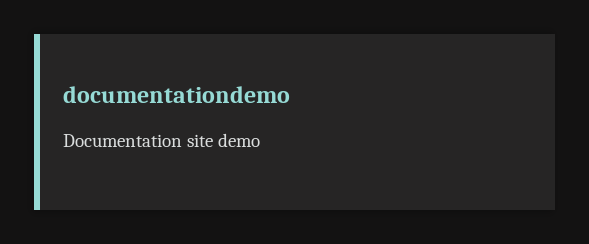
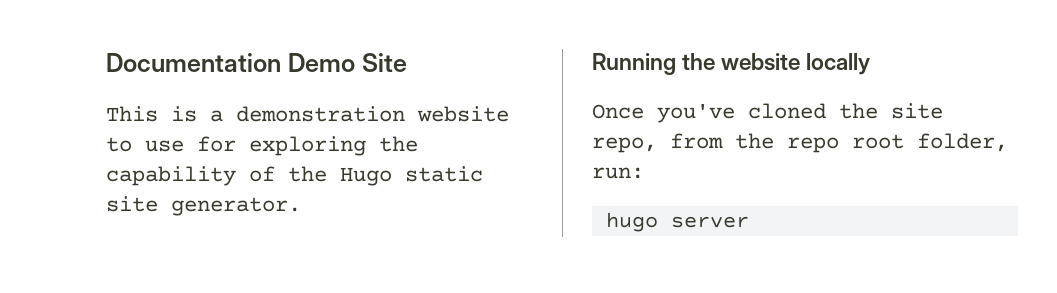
[63,86,290,103] [63,133,261,147] documentationdemo // Documentation site demo -> [106,53,407,72] [106,106,509,122] [106,136,418,156] [106,166,483,186] [106,196,301,216] [592,53,871,75] [592,103,943,123] [592,133,1008,153] [592,167,644,179] [605,212,749,232] Documentation Demo Site // This is a demonstration website to use for exploring the capability of the Hugo static site generator. // Running the website locally // Once you've cloned the site repo, from the repo root folder, run: // hugo server

